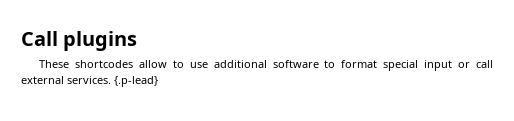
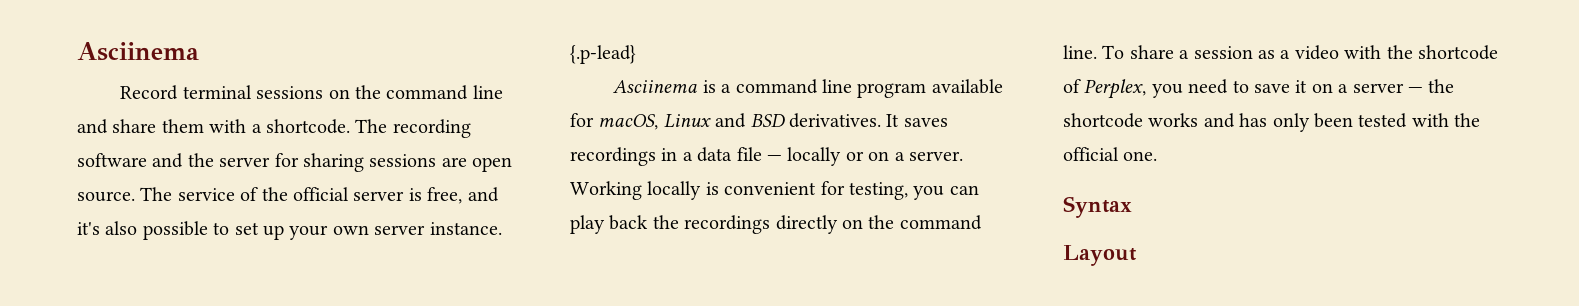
[21,31,138,51] [39,60,494,71] [21,76,158,87] Call plugins // These shortcodes allow to use additional software to format special input or call external services. {.p-lead} -> [77,42,199,61] [120,85,503,100] [77,119,471,138] [77,153,513,172] [77,187,499,204] [77,221,502,240] [570,45,636,64] [613,79,1003,98] [570,113,948,130] [570,147,963,166] [570,181,979,200] [570,215,982,234] [1063,45,1498,60] [1063,79,1455,99] [1063,113,1481,132] [1063,147,1158,161] [1063,196,1132,218] [1063,245,1137,266] Asciinema // Record terminal sessions on the command line and share them with a shortcode. The recording software and the server for sharing sessions are open source. The service of the official server is free, and it's also possible to set up your own server instance. {.p-lead} // Asciinema is a command line program available for macOS, Linux and BSD derivatives. It saves recordings in a data file — locally or on a server. Working locally is convenient for testing, you can play back the recordings directly on the command line. To share a session as a video with the shortcode of Perplex, you need to save it on a server — the shortcode works and has only been tested with the official one. // Syntax // Layout

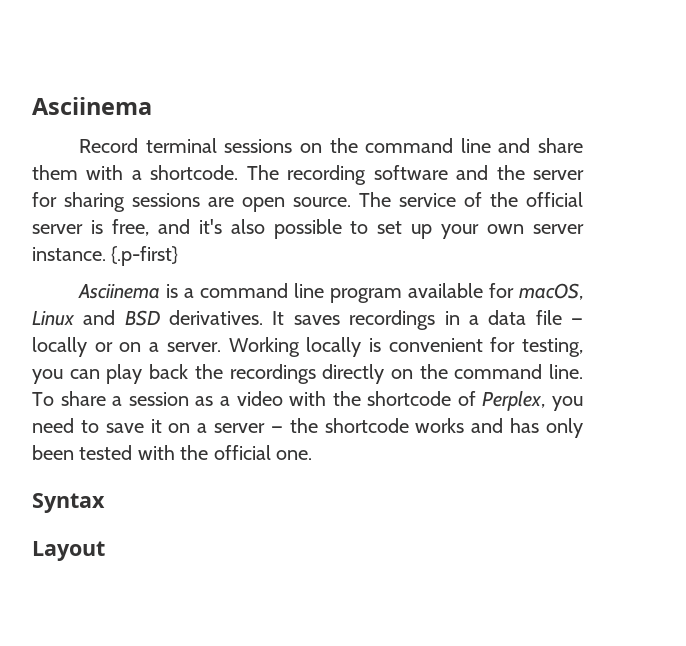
[570,45,636,64] {.p-lead} -> [111,246,179,266] {.p-first}

